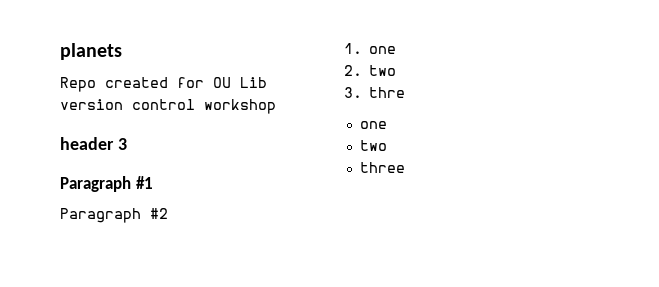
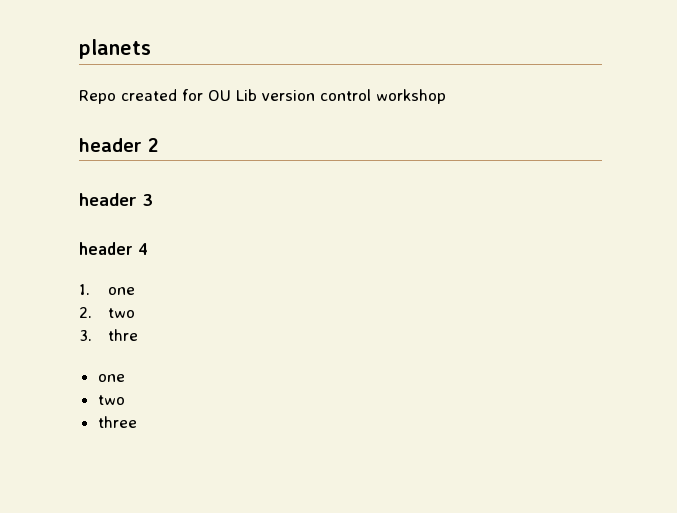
(276, 106) none -> [79,138,159,152] // header 2
[60,176,153,192] [60,208,168,223] Paragraph #1 // Paragraph #2 -> [79,242,148,255] header 4

